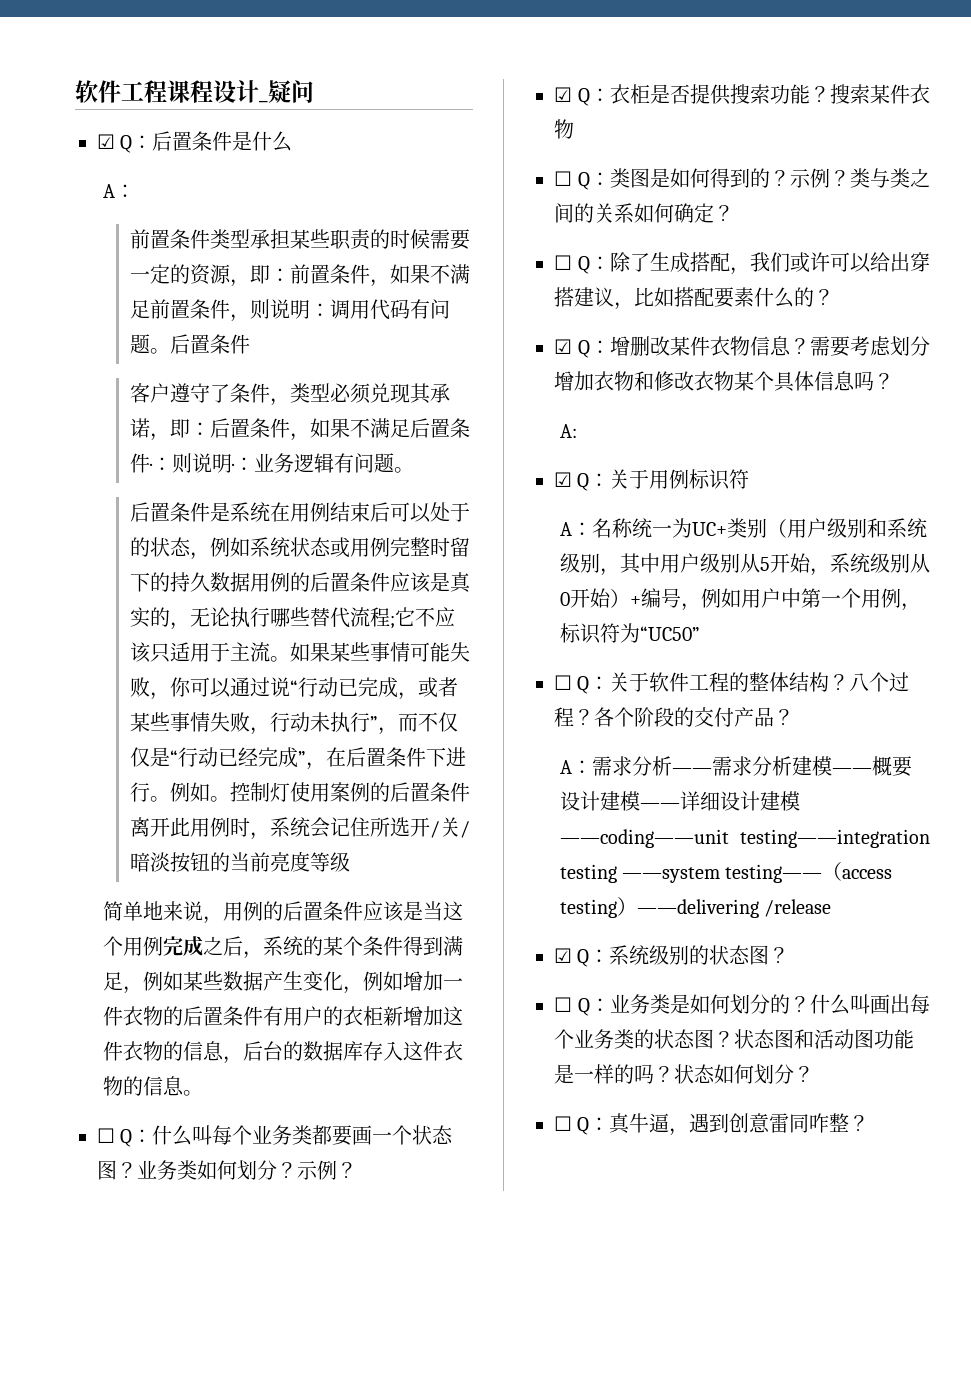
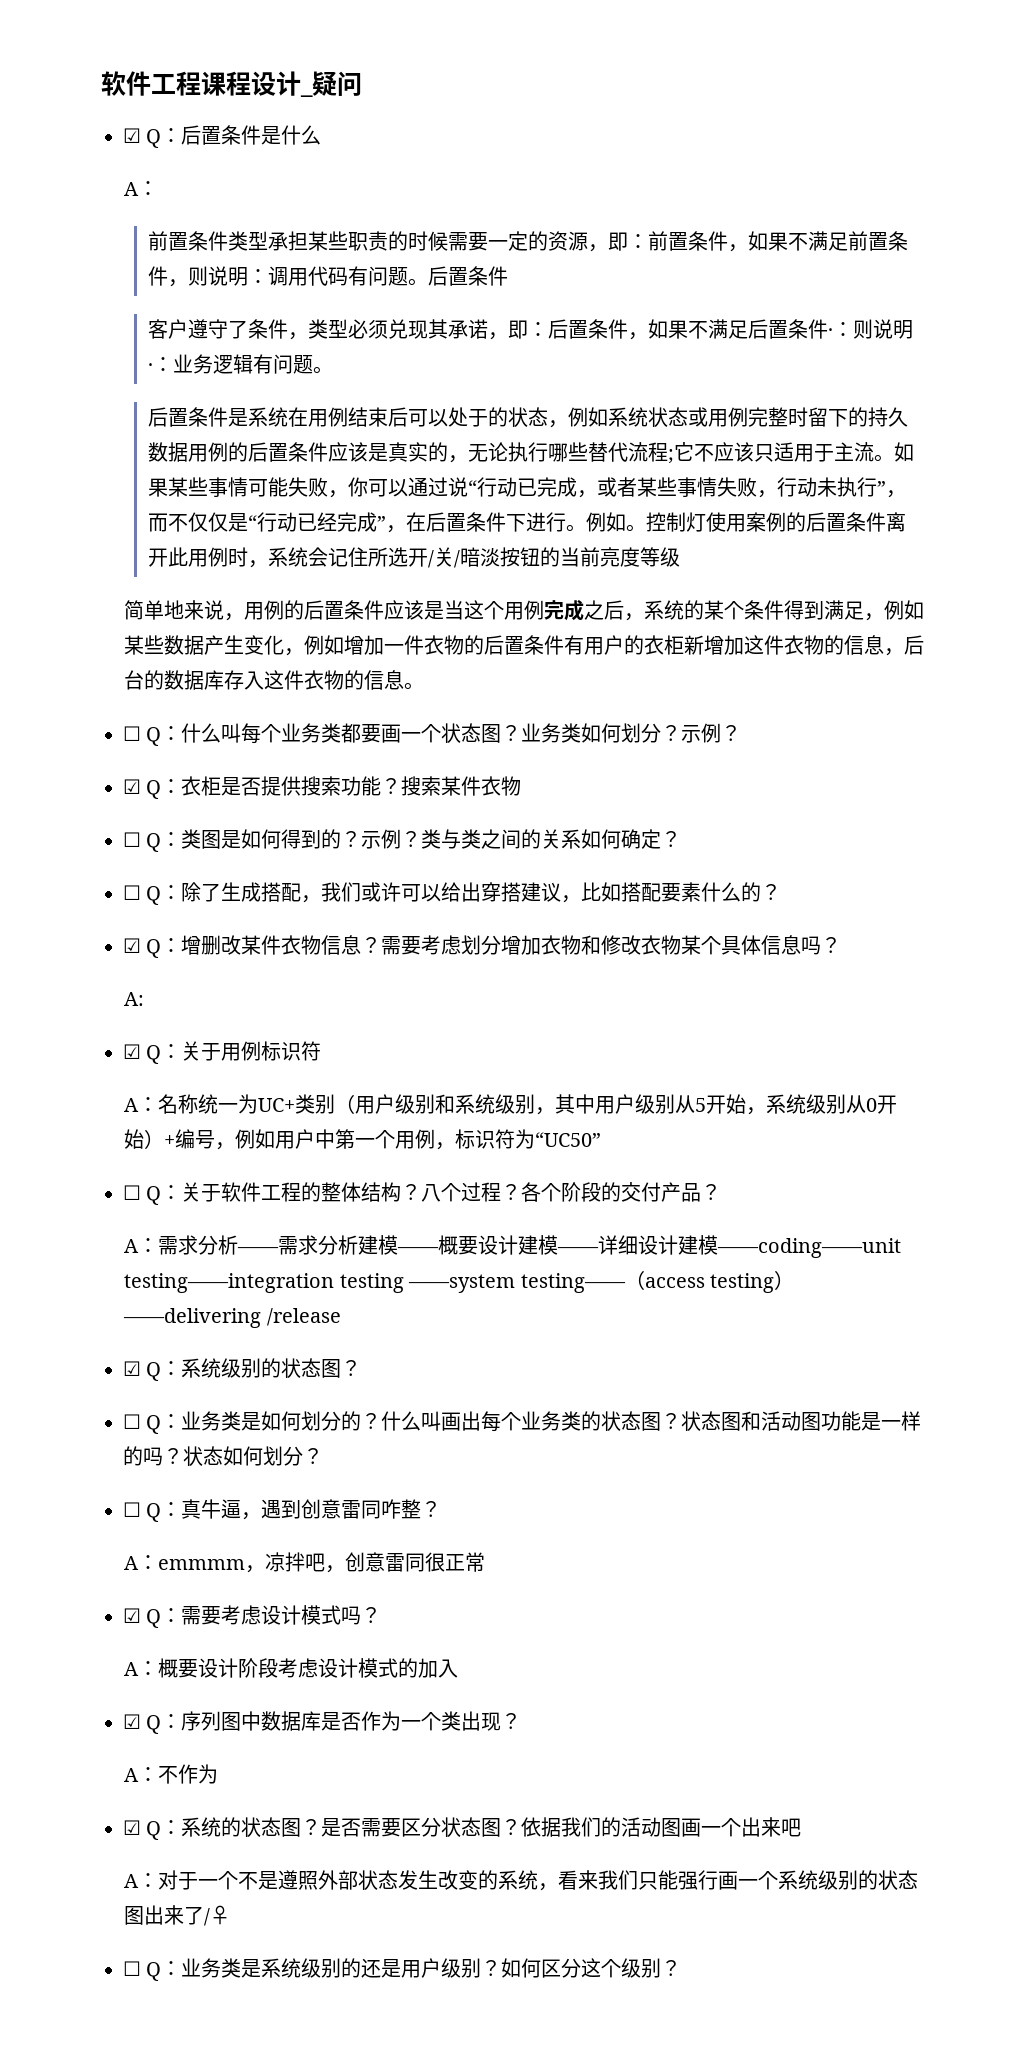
(870, 1123) none -> [124,1552,486,1573] [123,1605,382,1628] [124,1658,459,1678] [123,1711,522,1734] [124,1764,219,1784] [123,1817,802,1840] [124,1870,919,1891] [124,1905,231,1926] [123,1958,682,1981] // A：emmmm，凉拌吧，创意雷同很正常 // ☑ Q：需要考虑设计模式吗？ // A：概要设计阶段考虑设计模式的加入 // ☑ Q：序列图中数据库是否作为一个类出现？ // A：不作为 // ☑ Q：系统的状态图？是否需要区分状态图？依据我们的活动图画一个出来吧 // A：对于一个不是遵照外部状态发生改变的系统，看来我们只能强行画一个系统级别的状态图出来了/♀ // ☐ Q：业务类是系统级别的还是用户级别？如何区分这个级别？

